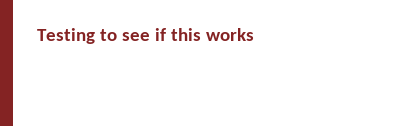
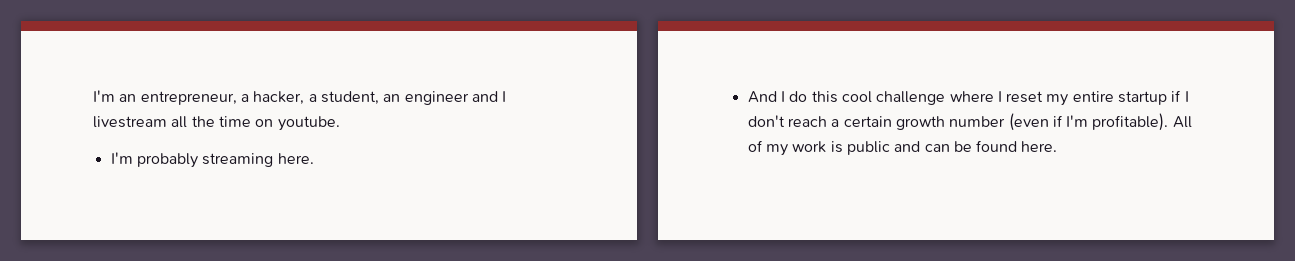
[37,28,254,44] Testing to see if this works -> [93,90,507,105] [93,116,340,131] [110,152,314,168] [747,90,1189,106] [747,113,1192,131] [747,140,1058,156] I'm an entrepreneur, a hacker, a student, an engineer and I livestream all the time on youtube. // I'm probably streaming here. // And I do this cool challenge where I reset my entire startup if I don't reach a certain growth number (even if I'm profitable). All of my work is public and can be found here.

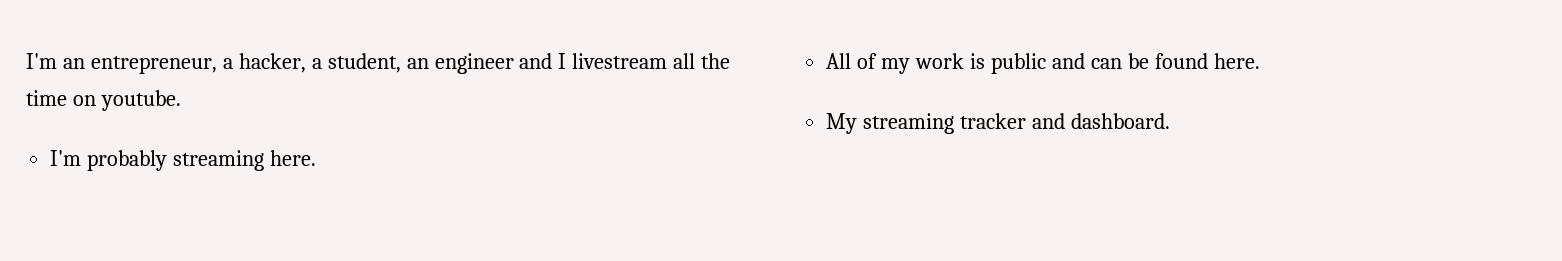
[747,90,1189,106] [747,113,1169,131] And I do this cool challenge where I reset my entire startup if I don't reach a certain growth number (even if I'm profitable). -> (317, 158) none
(1058, 146) none -> [826,113,1170,134] // My streaming tracker and dashboard.

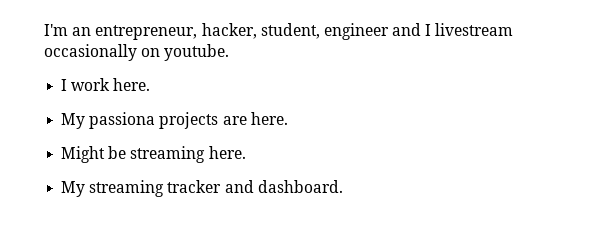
[222,53,429,73] a hacker, a student, an -> [201,23,320,39] hacker, student,
[673,53,731,69] [26,90,67,106] all the time -> [44,44,137,61] occasionally
[50,150,317,171] [826,53,1208,74] I'm probably streaming here. // All of my work is public and can be found -> [61,78,151,91] [61,112,288,129] [61,146,206,163] I work here. // My passiona projects are here. // Might be streaming

